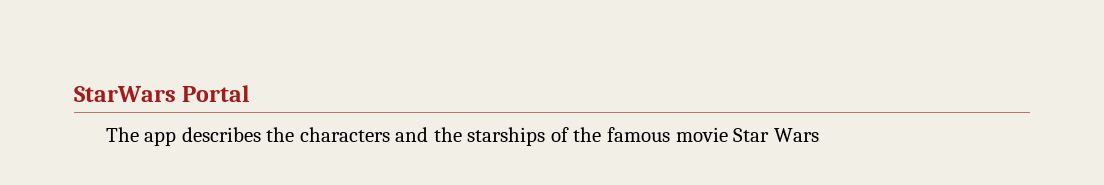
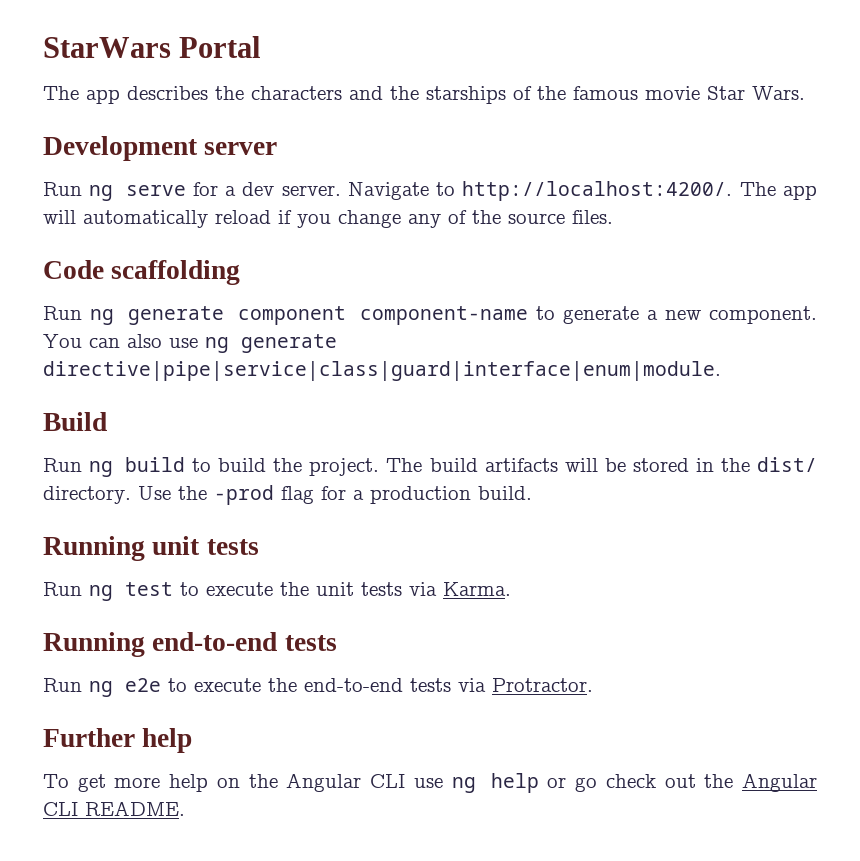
[773,128,819,142] Wars -> [752,86,805,100] [43,136,278,161] [43,181,817,201] [43,210,613,228] [43,260,241,285] [43,306,817,325] [43,334,337,353] [43,361,721,381] [43,412,107,431] [43,457,818,477] [43,485,532,505] [43,536,259,561] [43,582,511,601] [43,632,337,657] [43,678,593,697] [43,728,193,753] [43,773,817,793] [43,801,185,816] Wars. // Development server // Run ng serve for a dev server. Navigate to http://localhost:4200/. The app will automatically reload if you change any of the source files. // Code scaffolding // Run ng generate component component-name to generate a new component. You can also use ng generate directive|pipe|service|class|guard|interface|enum|module. // Build // Run ng build to build the project. The build artifacts will be stored in the dist/ directory. Use the -prod flag for a production build. // Running unit tests // Run ng test to execute the unit tests via Karma. // Running end-to-end tests // Run ng e2e to execute the end-to-end tests via Protractor. // Further help // To get more help on the Angular CLI use ng help or go check out the Angular CLI README.

